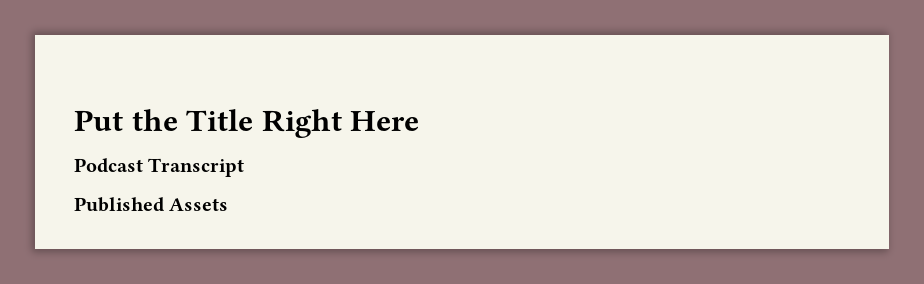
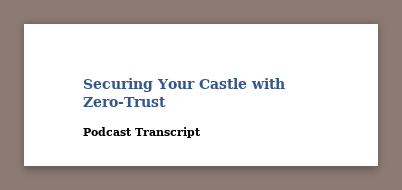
[74,109,420,138] Put the Title Right Here -> [83,78,285,92] [83,97,166,107] Securing Your Castle with Zero-Trust
[74,197,229,212] // Published Assets -> (201, 132) none

